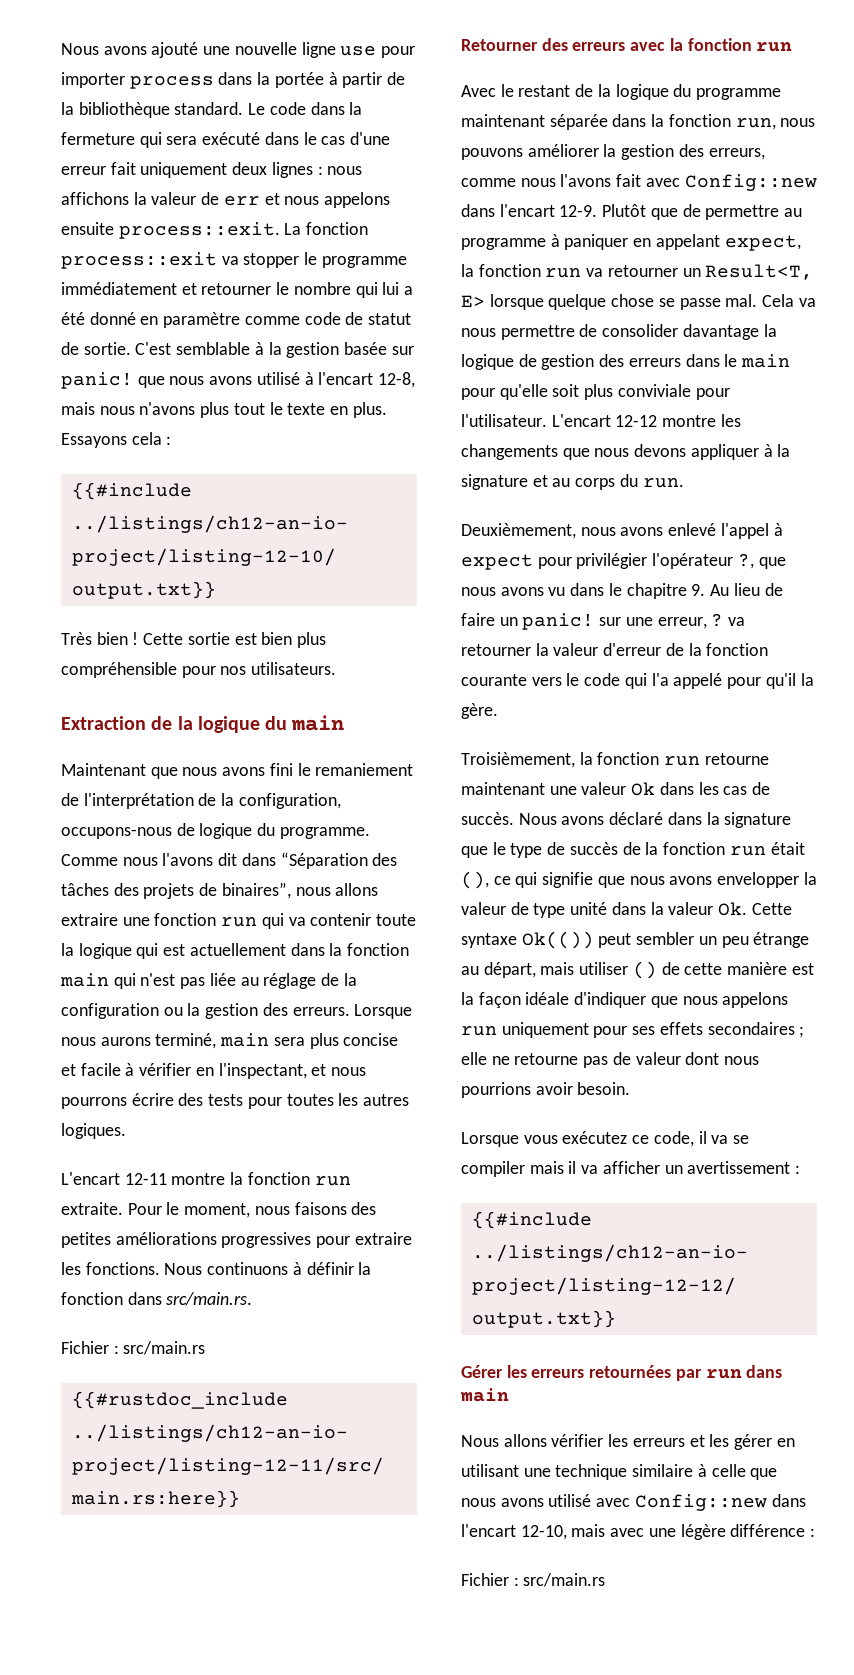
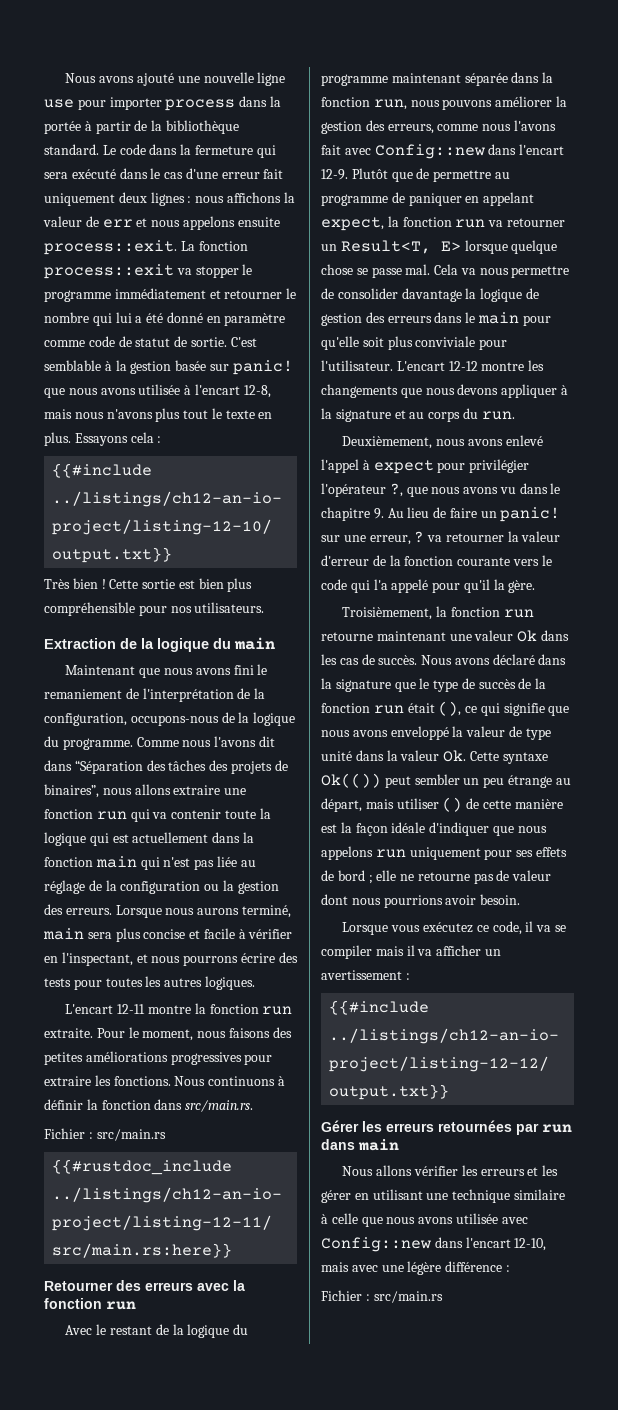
[256,372,300,385] utilisé -> [138,384,181,395] utilisée
(195, 829) none -> [238,712,250,723] la
[550,234,560,247] à -> [391,192,405,203] de
[717,872,800,888] envelopper -> [390,726,449,740] enveloppé
[707,1022,795,1035] secondaires -> [321,870,365,881] de bord
[548,1494,592,1507] utilisé -> [455,1213,498,1224] utilisée

